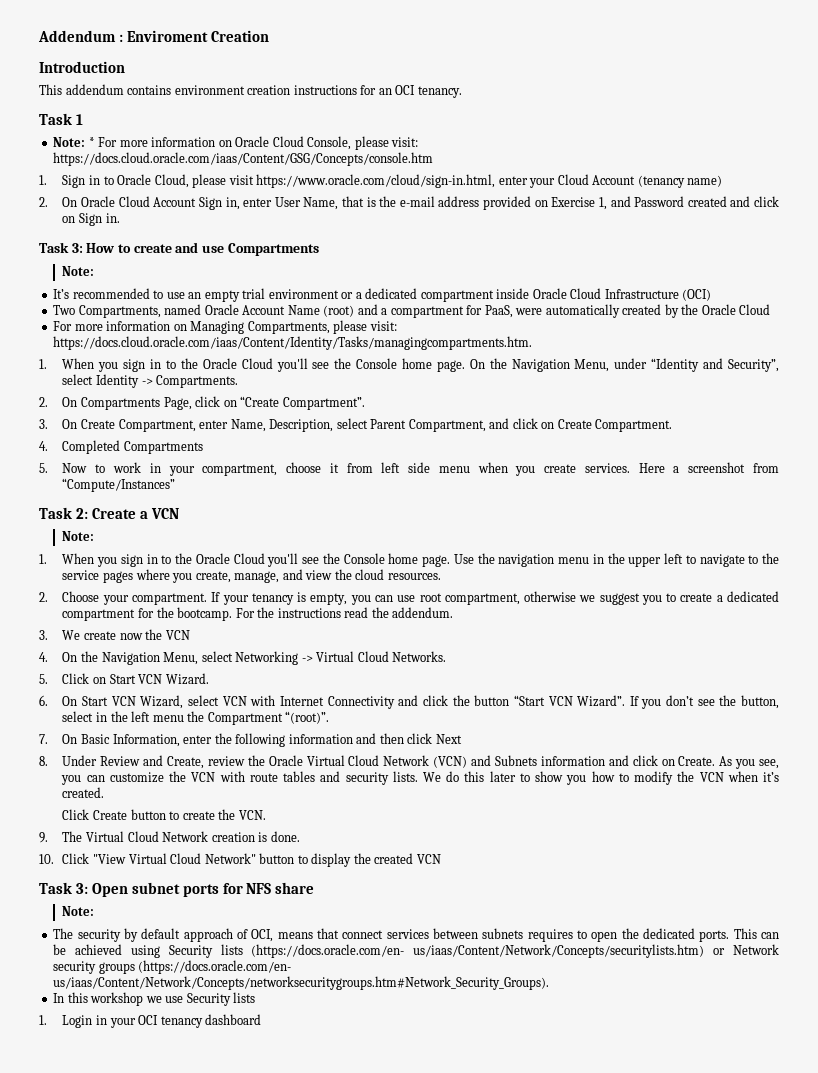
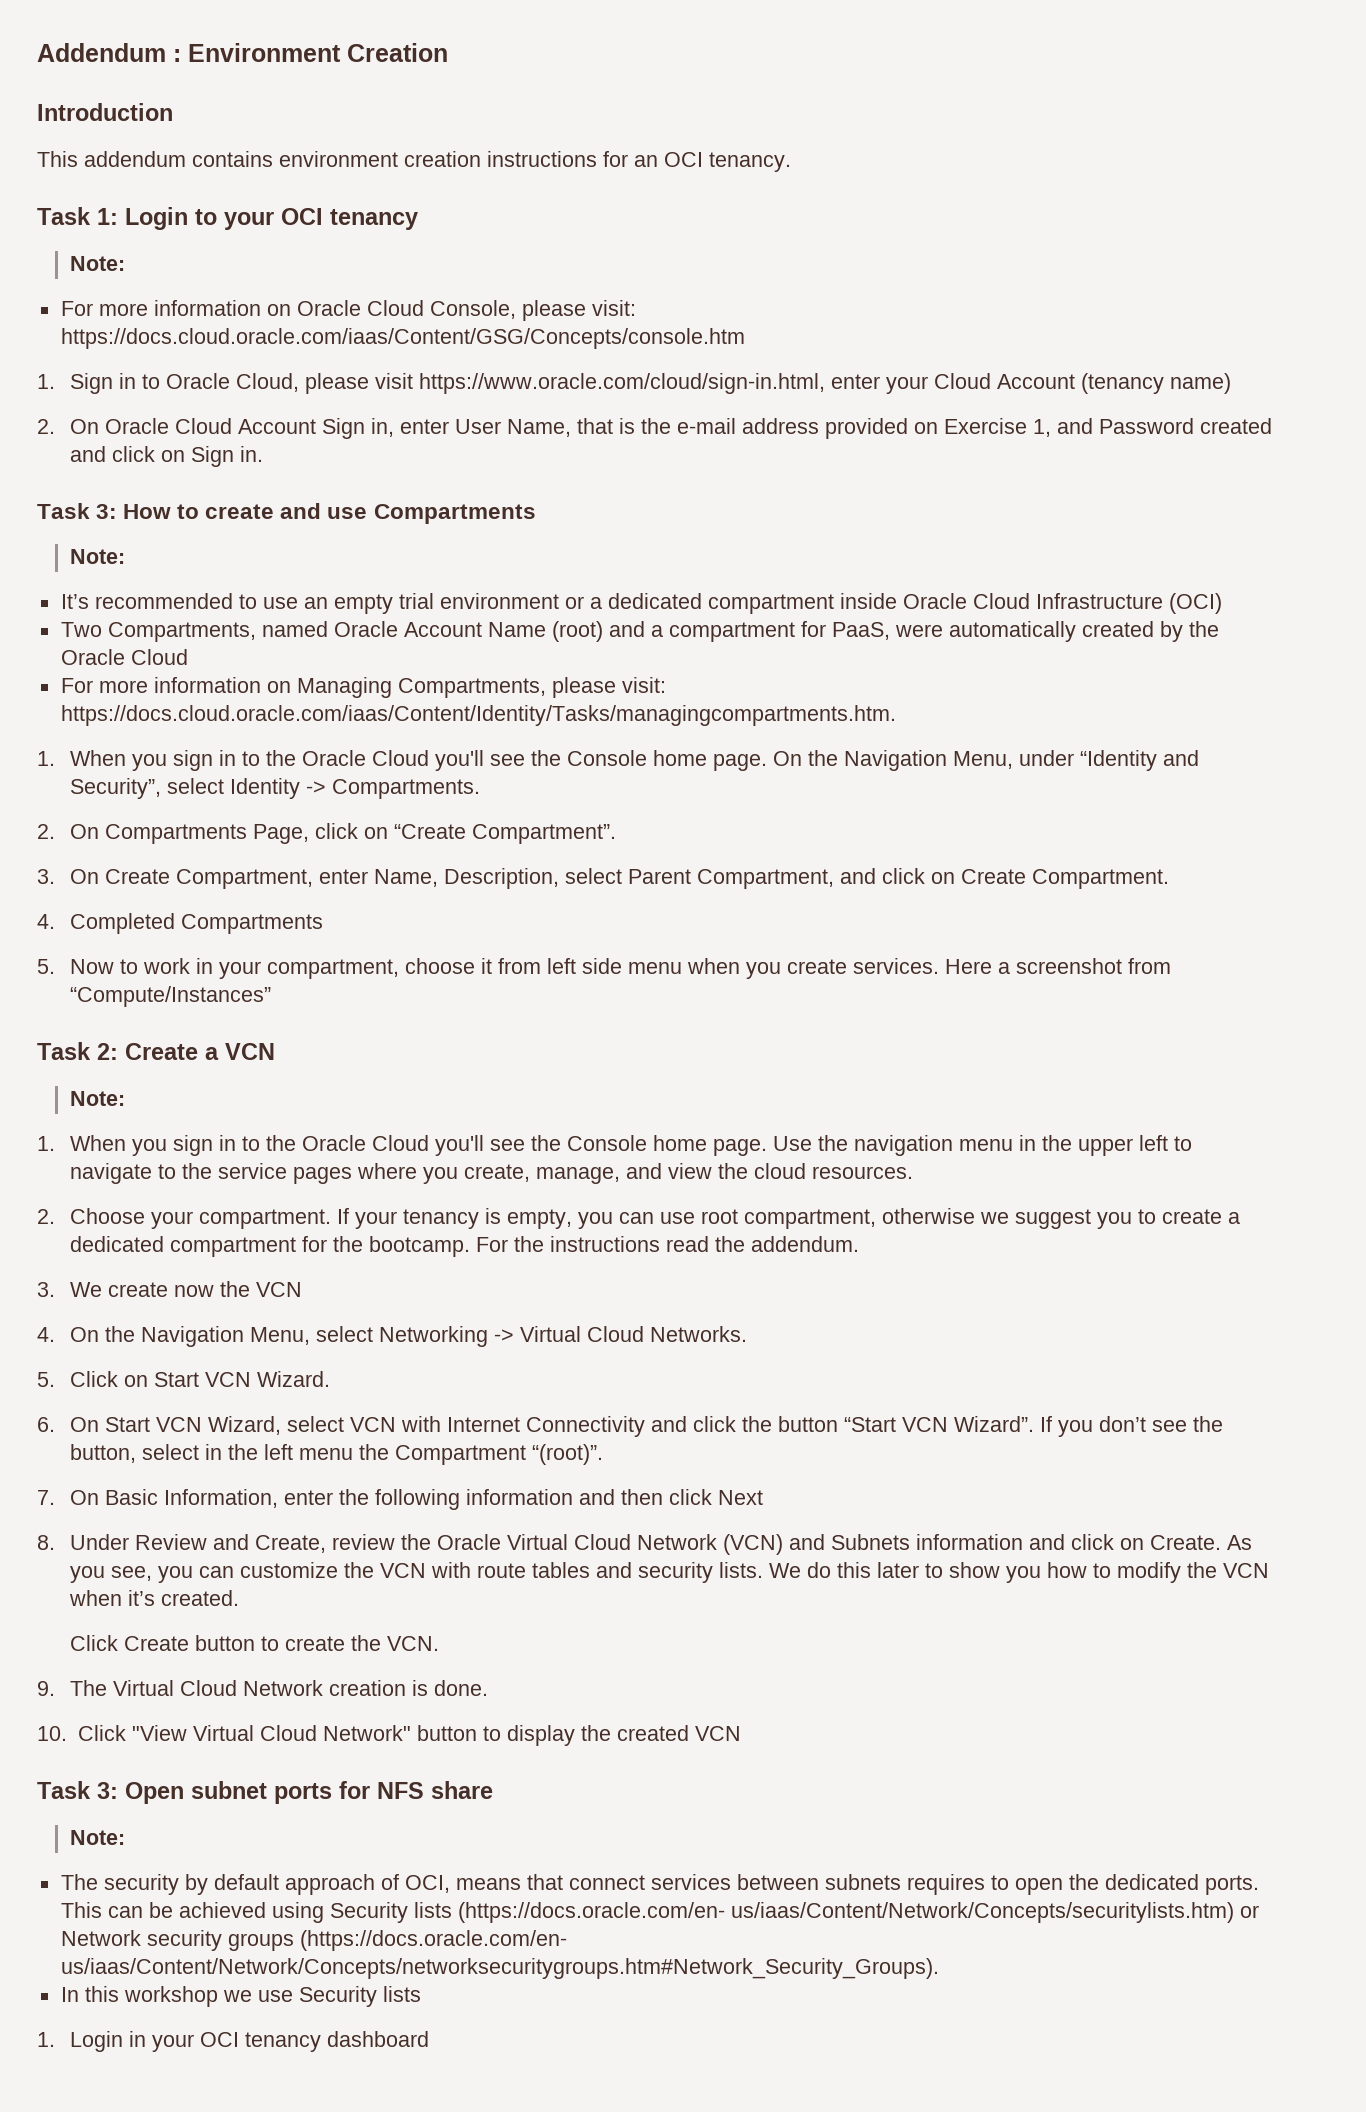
[127,30,209,42] Enviroment -> [188,43,341,62] Environment
[75,114,83,125] [53,137,95,147] 1 // Note: * -> [97,207,418,230] [69,256,125,271] 1: Login to your OCI tenancy // Note: //

